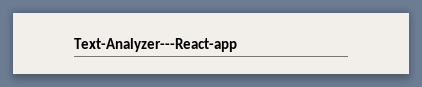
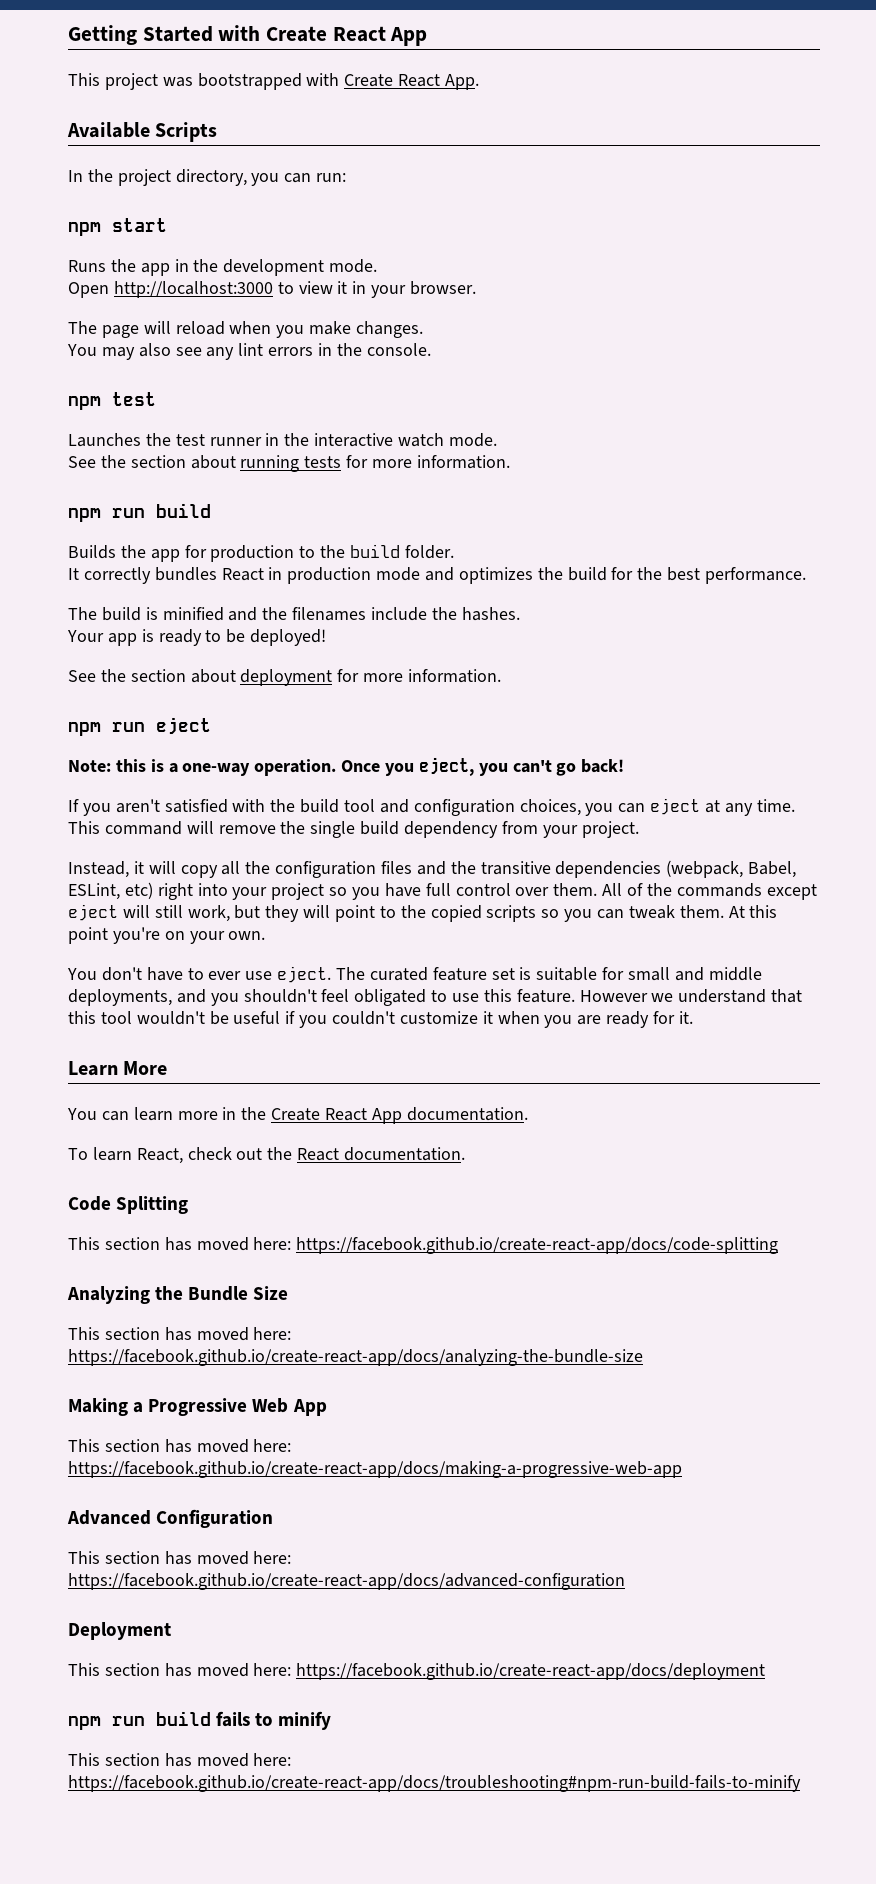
[74,38,237,52] Text-Analyzer---React-app -> [68,25,428,46] [68,73,480,90] [67,122,218,142] [68,169,347,186] [68,218,167,236] [68,259,378,276] [68,281,477,298] [68,321,424,338] [67,343,431,360] [68,392,156,410] [68,433,497,447] [68,455,510,472] [68,503,211,522] [68,544,454,562] [68,567,807,584] [68,607,520,621] [67,629,327,646] [68,669,502,686] [68,717,211,736] [68,757,625,776] [68,798,795,816] [68,821,639,838] [68,860,797,878] [68,882,817,900] [68,904,778,922] [68,927,266,944] [67,966,762,983] [68,989,803,1006] [68,1011,693,1028] [68,1061,168,1076] [67,1107,528,1124] [68,1147,466,1164] [68,1196,189,1214] [68,1237,779,1254] [67,1286,289,1304] [68,1327,292,1341] [68,1349,643,1366] [68,1398,327,1416] [68,1439,292,1453] [68,1461,682,1478] [67,1509,274,1528] [68,1551,292,1565] [68,1573,625,1590] [68,1622,171,1640] [68,1663,766,1680] [68,1711,332,1730] [68,1753,292,1767] [68,1775,801,1792] Getting Started with Create React App // This project was bootstrapped with Create React App. // Available Scripts // In the project directory, you can run: // npm start // Runs the app in the development mode. // Open http://localhost:3000 to view it in your browser. // The page will reload when you make changes. // You may also see any lint errors in the console. // npm test // Launches the test runner in the interactive watch mode. // See the section about running tests for more information. // npm run build // Builds the app for production to the build folder. // It correctly bundles React in production mode and optimizes the build for the best performance. // The build is minified and the filenames include the hashes. // Your app is ready to be deployed! // See the section about deployment for more information. // npm run eject // Note: this is a one-way operation. Once you eject, you can't go back! // If you aren't satisfied with the build tool and configuration choices, you can eject at any time. This command will remove the single build dependency from your project. // Instead, it will copy all the configuration files and the transitive dependencies (webpack, Babel, ESLint, etc) right into your project so you have full control over them. All of the commands except eject will still work, but they will point to the copied scripts so you can tweak them. At this point you're on your own. // You don't have to ever use eject. The curated feature set is suitable for small and middle deployments, and you shouldn't feel obligated to use this feature. However we understand that this tool wouldn't be useful if you couldn't customize it when you are ready for it. // Learn More // You can learn more in the Create React App documentation. // To learn React, check out the React documentation. // Code Splitting // This section has moved here: https://facebook.github.io/create-react-app/docs/code-splitting // Analyzing the Bundle Size // This section has moved here: https://facebook.github.io/create-react-app/docs/analyzing-the-bundle-size // Making a Progressive Web App // This section has moved here: https://facebook.github.io/create-react-app/docs/making-a-progressive-web-app // Advanced Configuration // This section has moved here: https://facebook.github.io/create-react-app/docs/advanced-configuration // Deployment // This section has moved here: https://facebook.github.io/create-react-app/docs/deployment // npm run build fails to minify // This section has moved here: https://facebook.github.io/create-react-app/docs/troubleshooting#npm-run-build-fails-to-minify

